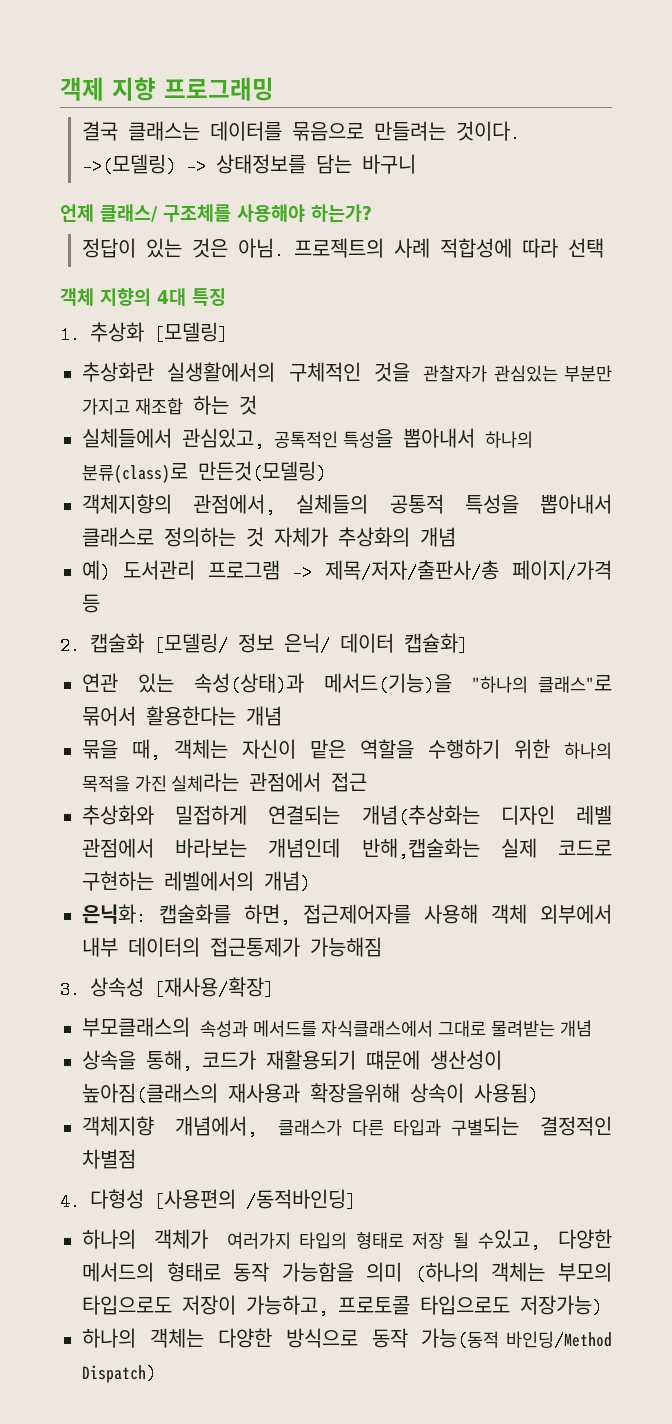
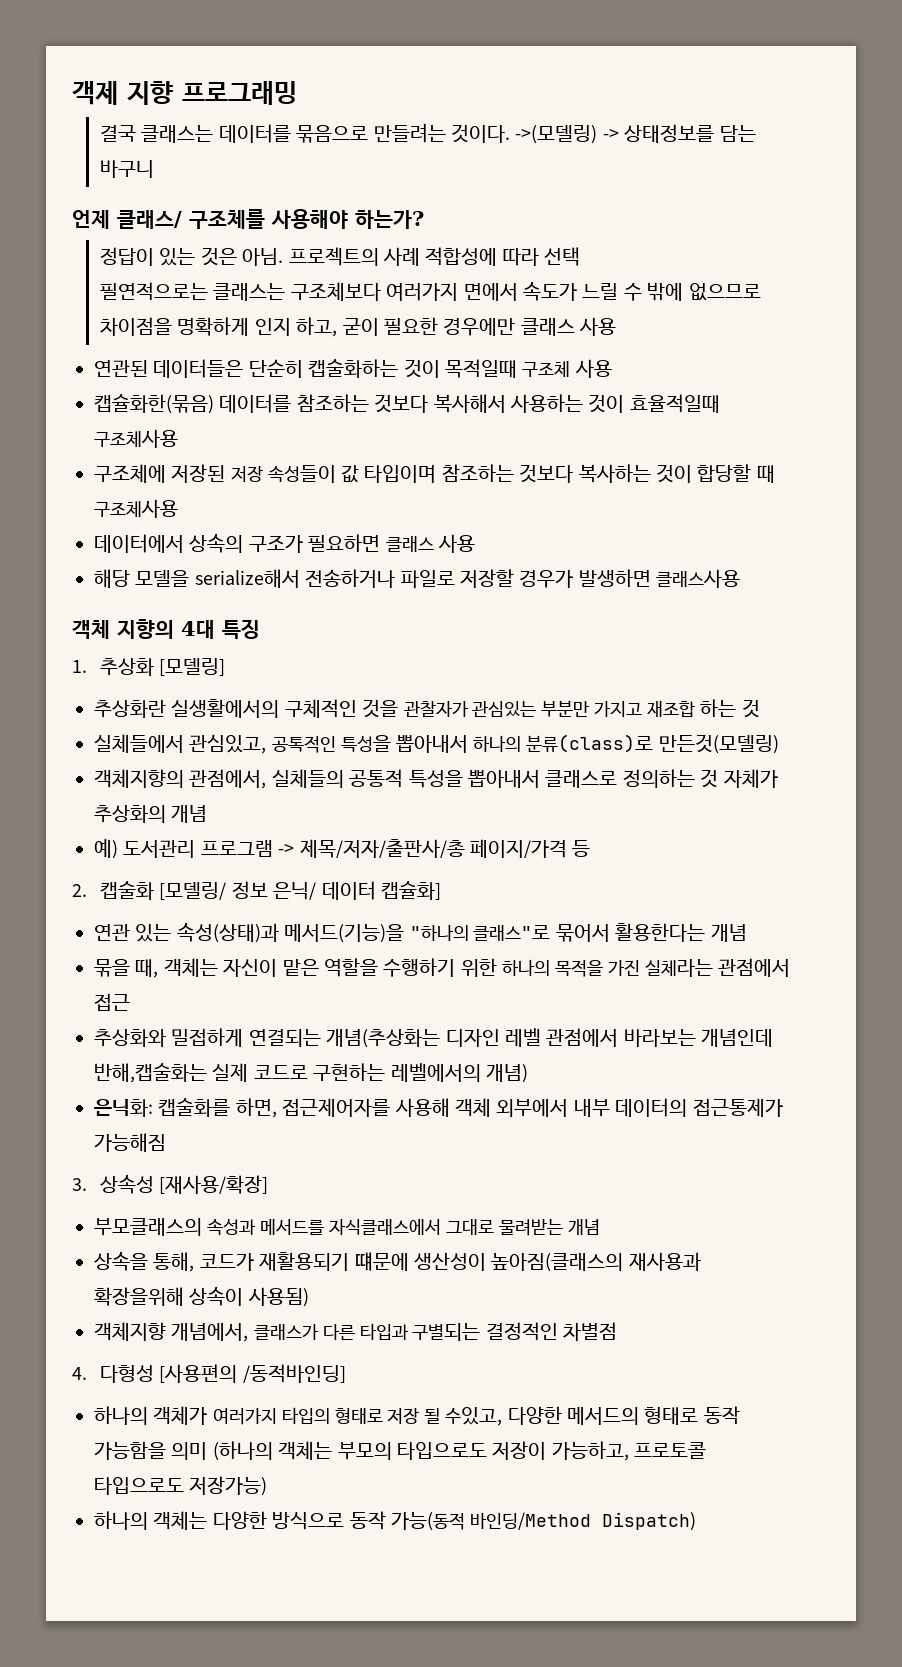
(605, 248) none -> [100,281,761,301] [100,317,617,337] [94,359,612,378] [94,394,720,414] [94,429,178,448] [94,464,775,483] [94,499,178,518] [94,533,475,553] [94,569,741,589] // 필연적으로는 클래스는 구조체보다 여러가지 면에서 속도가 느릴 수 밖에 없으므로 차이점을 명확하게 인지 하고, 굳이 필요한 경우에만 클래스 사용 // 연관된 데이터들은 단순히 캡술화하는 것이 목적일때 구조체 사용 // 캡슐화한(묶음) 데이터를 참조하는 것보다 복사해서 사용하는 것이 효율적일때 구조체사용 // 구조체에 저장된 저장 속성들이 값 타입이며 참조하는 것보다 복사하는 것이 합당할 때 구조체사용 // 데이터에서 상속의 구조가 필요하면 클래스 사용 // 해당 모델을 serialize해서 전송하거나 파일로 저장할 경우가 발생하면 클래스사용

